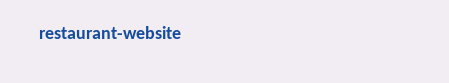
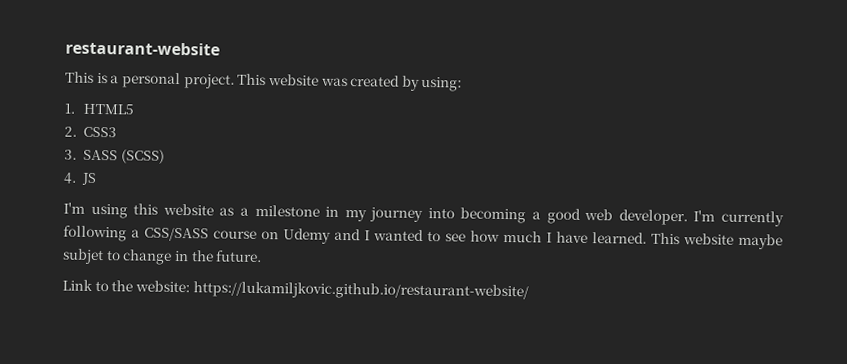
(181, 32) none -> [65,71,463,92] [64,103,135,115] [64,126,118,138] [64,149,166,164] [63,172,98,186] [63,202,784,227] [63,225,783,250] [62,248,263,265] [62,279,529,301] // This is a personal project. This website was created by using: // 1. HTML5 // 2. CSS3 // 3. SASS (SCSS) // 4. JS // I'm using this website as a milestone in my journey into becoming a good web developer. I'm currently following a CSS/SASS course on Udemy and I wanted to see how much I have learned. This website maybe subjet to change in the future. // Link to the website: https://lukamiljkovic.github.io/restaurant-website/

